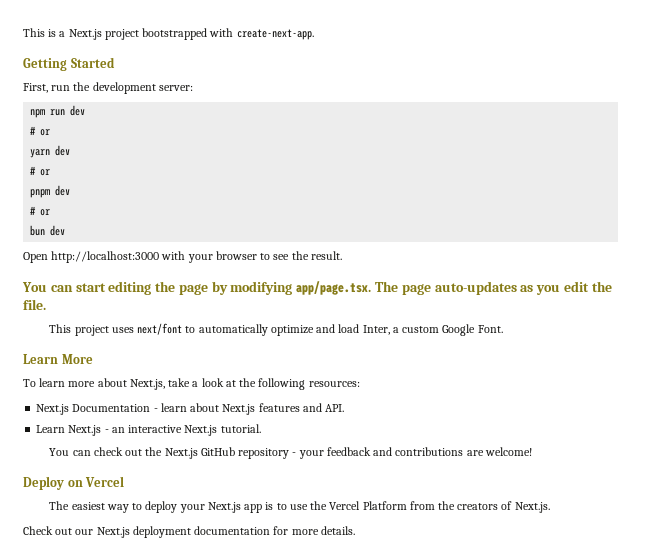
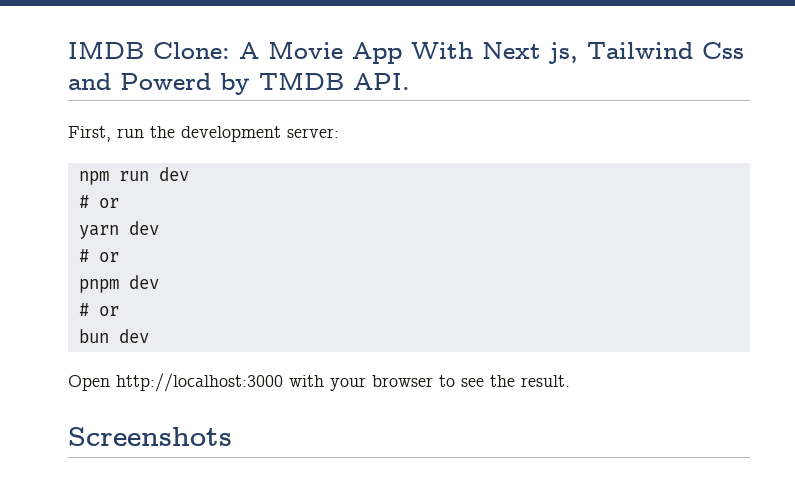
[23,28,314,40] [23,57,115,71] This is a Next.js project bootstrapped with create-next-app. // Getting Started -> [68,41,744,64] [68,72,410,95] IMDB Clone: A Movie App With Next js, Tailwind Css and Powerd by TMDB API.
[22,281,612,295] [23,299,46,310] [49,323,503,336] [23,354,93,364] [23,378,360,390] [36,403,345,415] [36,424,261,436] [49,447,532,459] [23,476,125,490] [49,501,550,513] [23,526,355,538] You can start editing the page by modifying app/page.tsx. The page auto-updates as you edit the file. // This project uses next/font to automatically optimize and load Inter, a custom Google Font. // Learn More // To learn more about Next.js, take a look at the following resources: // Next.js Documentation - learn about Next.js features and API. // Learn Next.js - an interactive Next.js tutorial. // You can check out the Next.js GitHub repository - your feedback and contributions are welcome! // Deploy on Vercel // The easiest way to deploy your Next.js app is to use the Vercel Platform from the creators of Next.js. // Check out our Next.js deployment documentation for more details. -> [68,427,232,446] Screenshots

